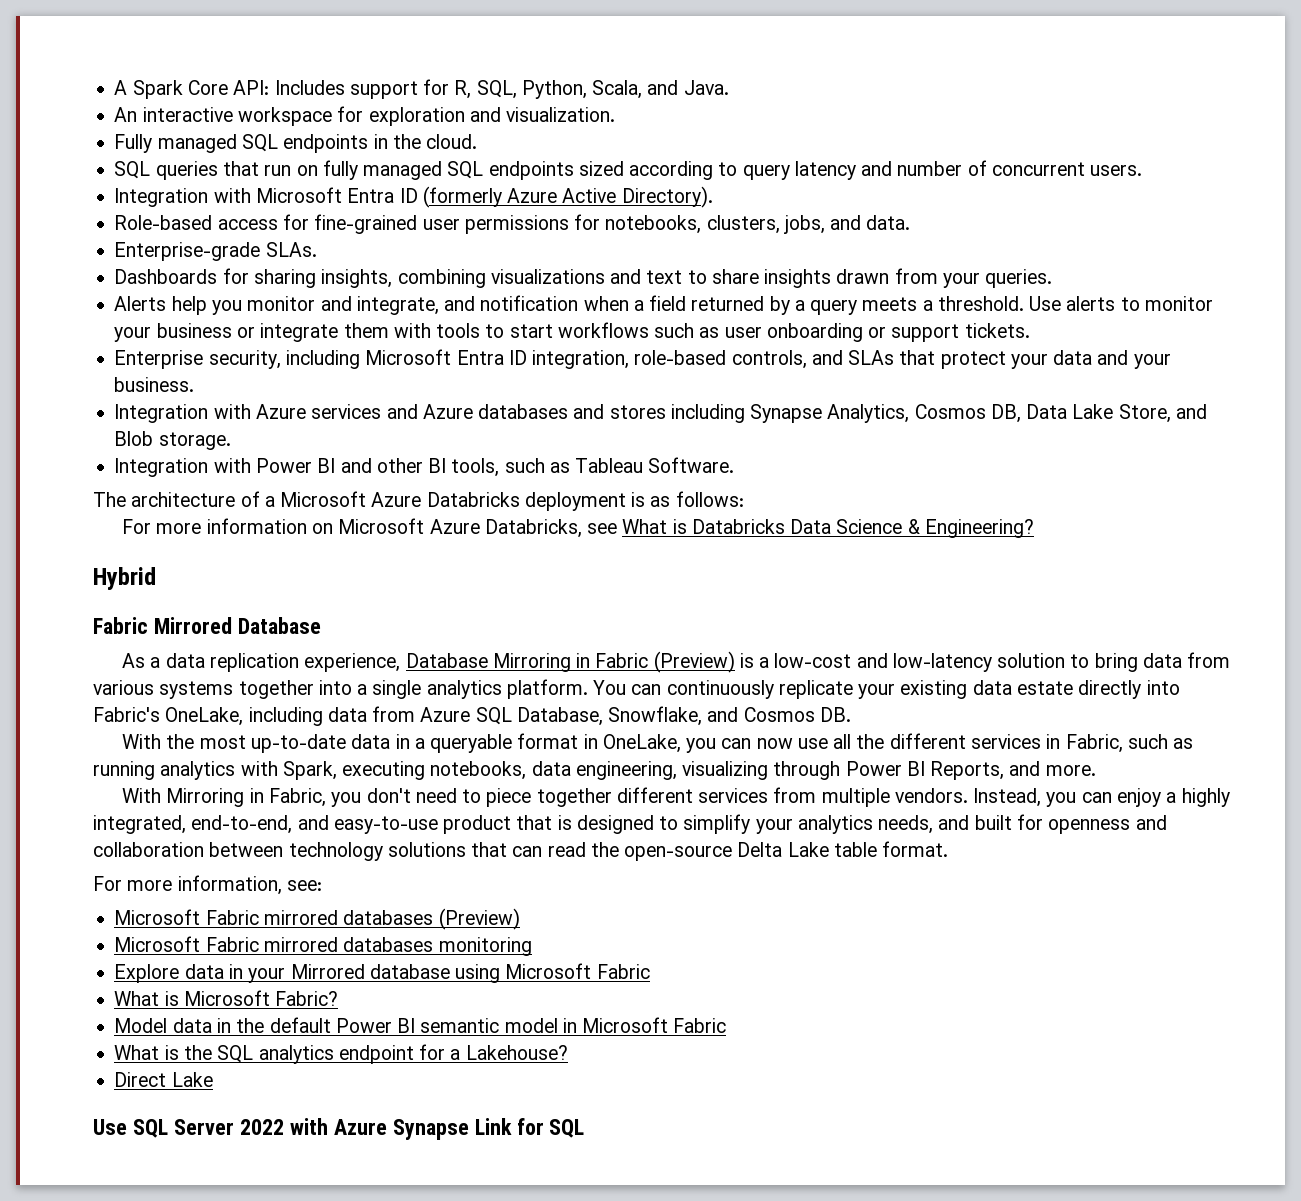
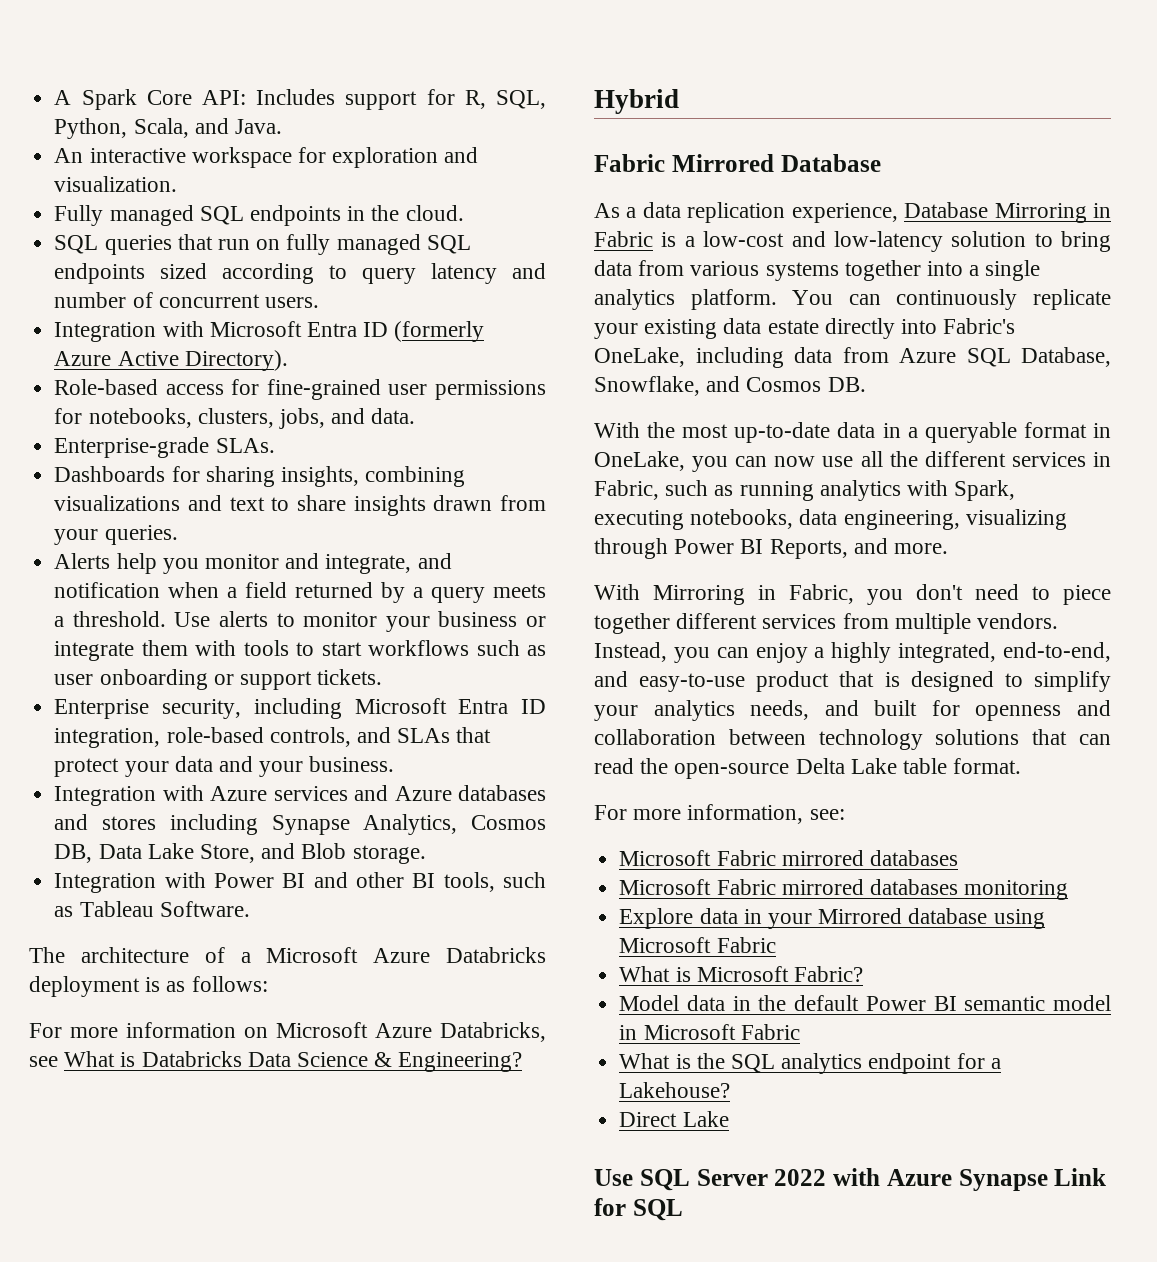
[653,651,735,673] (Preview) -> (653, 239) none
[438,908,520,930] (Preview) -> (958, 858) none

